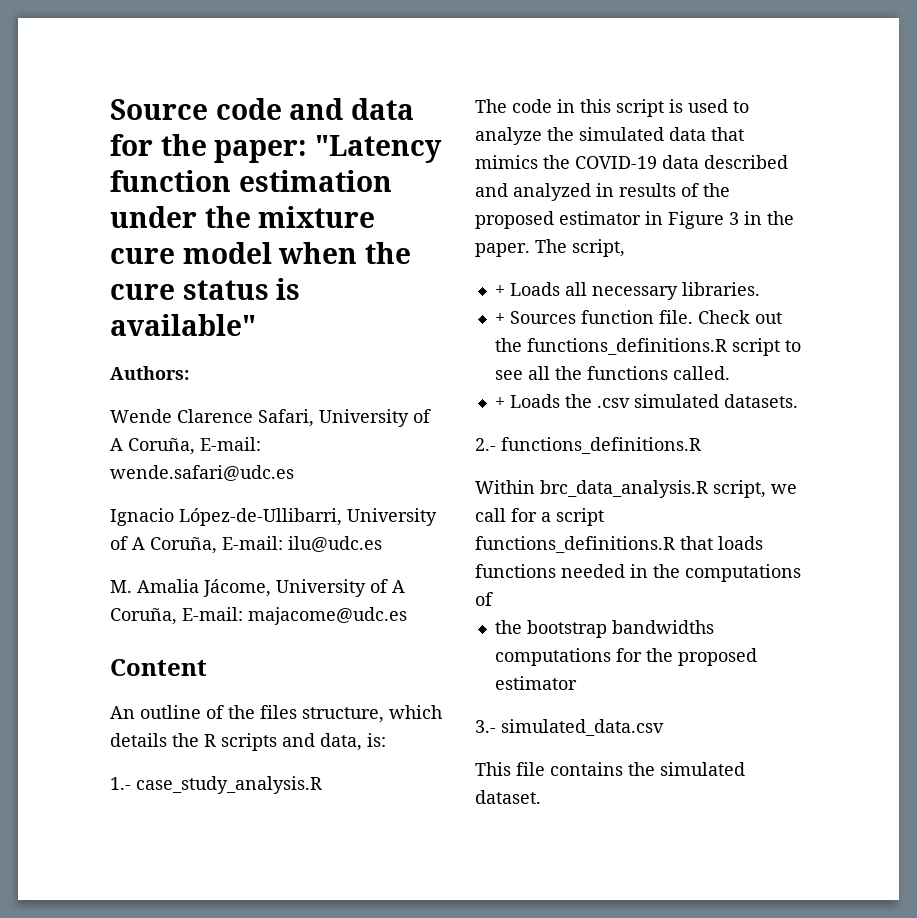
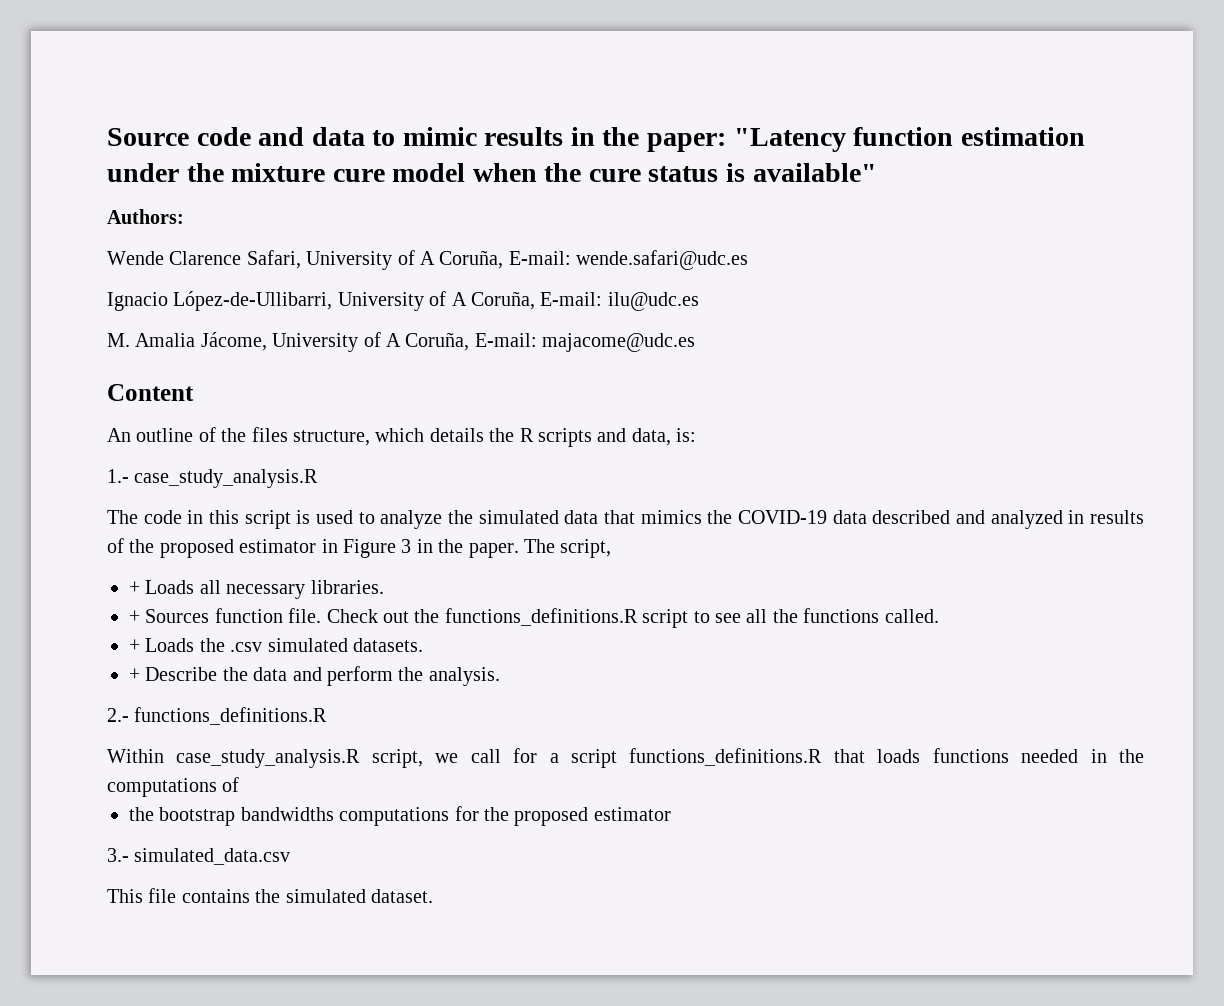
[110,134,153,156] for -> [372,127,595,146] to mimic results in
(798, 401) none -> [129,666,500,686] // + Describe the data and perform the analysis.
[540,480,708,498] brc_data_analysis.R -> [176,749,361,768] case_study_analysis.R

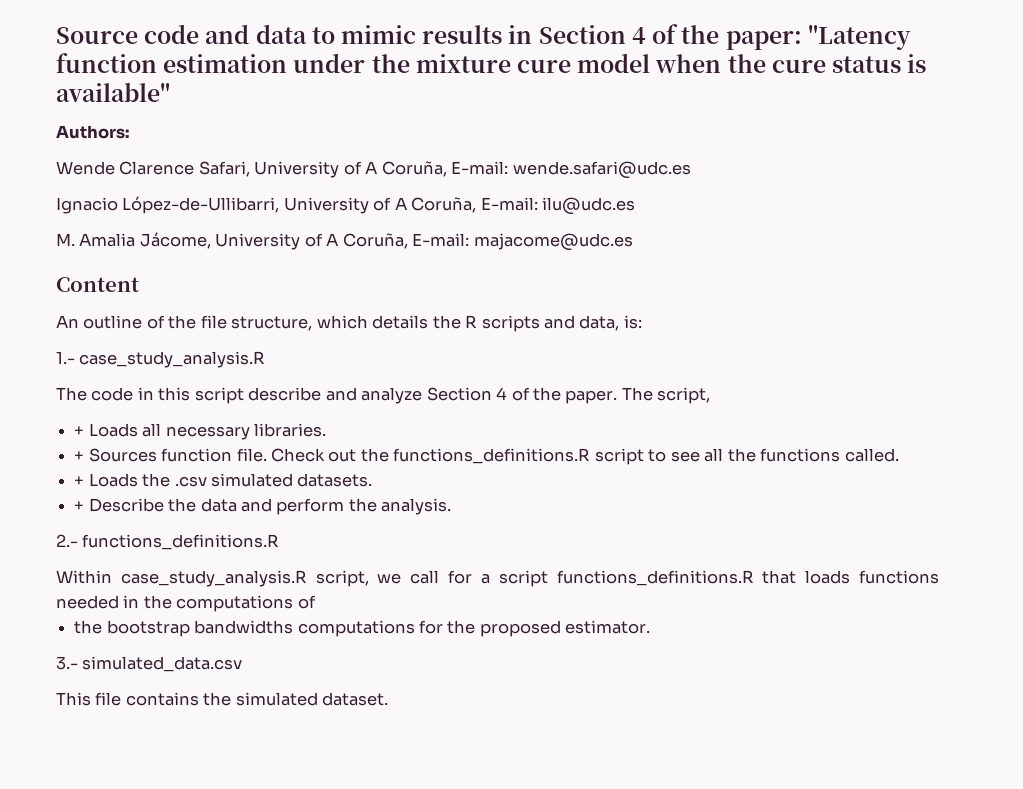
(595, 136) none -> [538,24,679,44] Section 4 of
[251,427,288,442] files -> [200,315,227,329] file
[296,510,1144,529] [107,538,433,558] is used to analyze the simulated data that mimics the COVID-19 data described and analyzed in results of the proposed estimator in Figure 3 in -> [248,387,530,404] describe and analyze Section 4 of
[593,807,671,821] estimator -> [565,620,651,634] estimator.

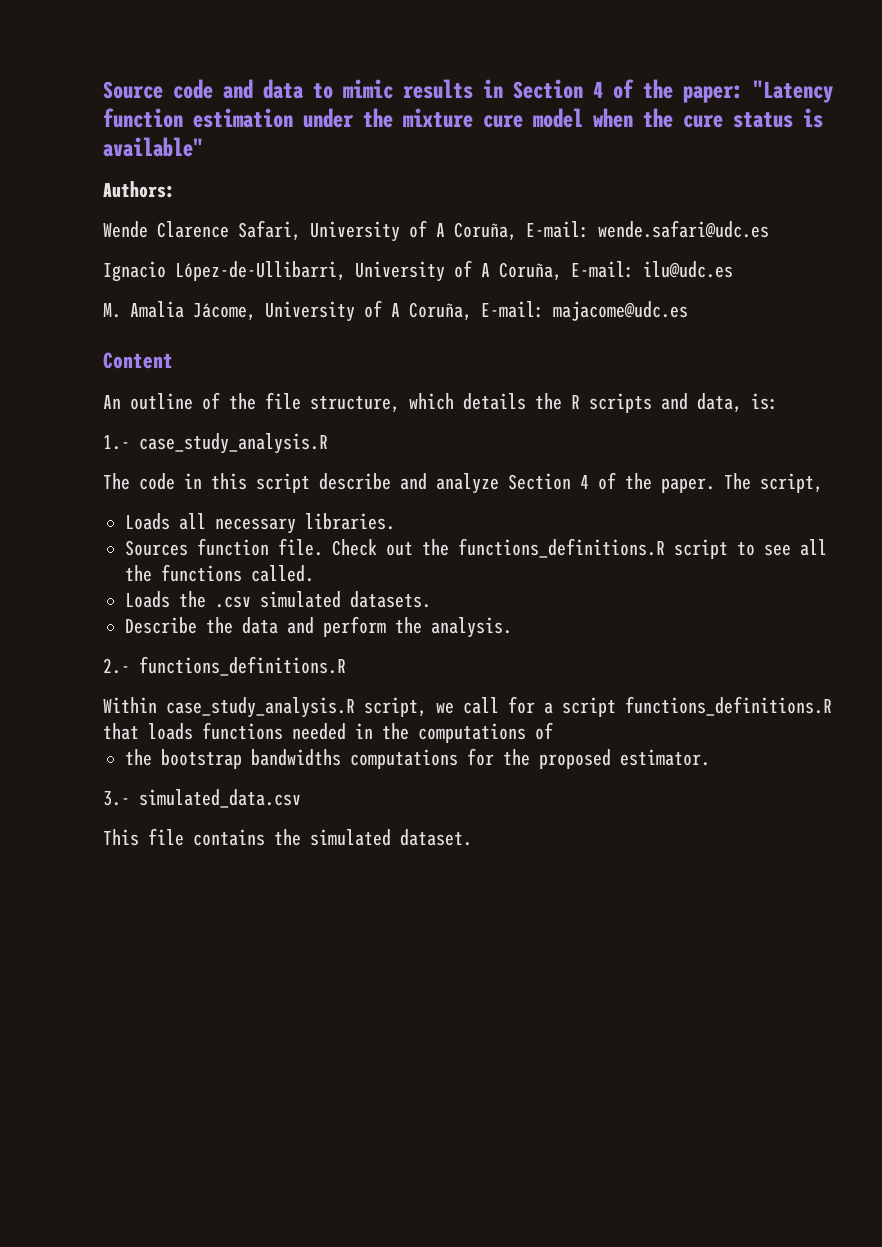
[74,426,85,436] + -> (823, 483) none
[74,451,85,461] + -> (395, 521) none
[74,476,85,486] + -> (314, 573) none
[74,501,85,511] + -> (431, 599) none

